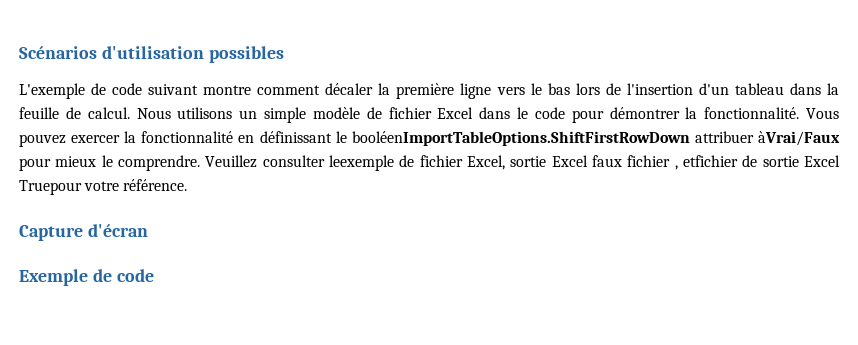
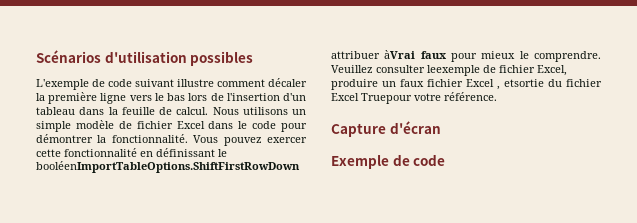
[203,85,252,95] montre -> [177,79,214,87] illustre
[124,131,137,143] la -> [36,149,61,157] cette
[758,131,840,146] àVrai/Faux -> [384,50,447,59] àVrai faux
[510,155,799,170] sortie Excel faux fichier , etfichier de sortie -> [331,79,602,90] produire un faux fichier Excel , etsortie du fichier

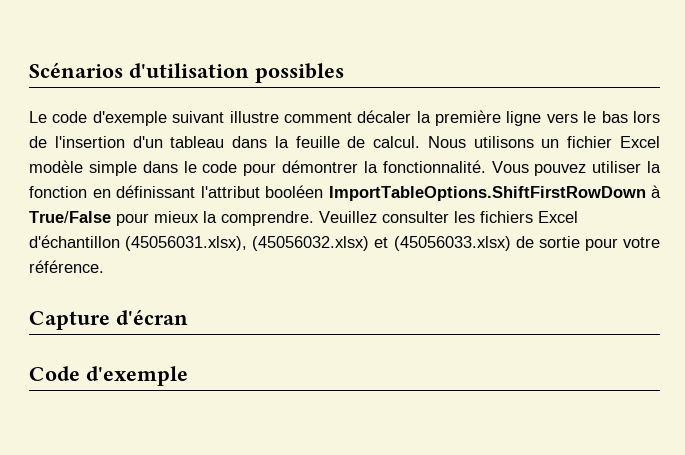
[36,79,132,90] L'exemple de code -> [29,111,167,126] Le code d'exemple
[36,120,205,132] simple modèle de fichier Excel -> [567,136,660,148] [29,160,137,176] fichier Excel modèle simple
[267,137,307,143] [36,148,227,157] [36,161,300,173] [331,50,447,59] exercer cette fonctionnalité en définissant le booléenImportTableOptions.ShiftFirstRowDown attribuer àVrai faux -> [592,161,661,173] [29,185,661,201] [29,211,111,223] utiliser la fonction en définissant l'attribut booléen ImportTableOptions.ShiftFirstRowDown à True/False
[519,51,529,59] le -> [203,211,217,223] la
[427,65,567,76] [331,79,602,90] [331,93,412,104] leexemple de fichier Excel, produire un faux fichier Excel , etsortie du fichier Excel Truepour -> [454,211,578,223] [29,235,618,251] les fichiers Excel d'échantillon (45056031.xlsx), (45056032.xlsx) et (45056033.xlsx) de sortie pour
[331,154,446,169] Exemple de code -> [29,366,188,386] Code d'exemple

